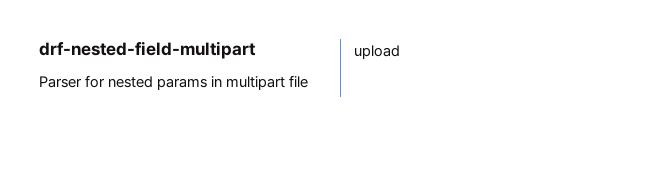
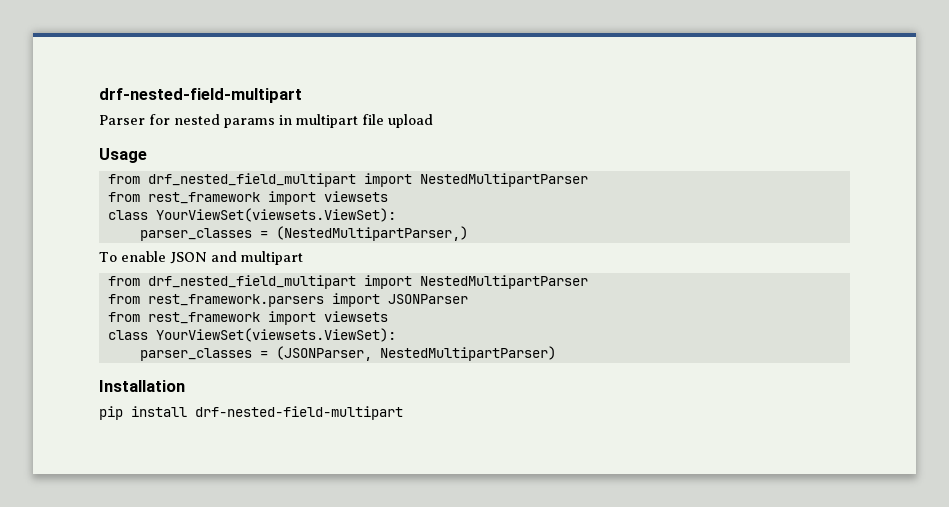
(400, 52) none -> [99,148,147,163] [107,173,588,187] [107,191,388,205] [107,208,396,222] [139,226,468,241] [99,251,303,265] [107,275,588,289] [107,293,468,307] [107,311,388,325] [107,328,396,342] [139,346,556,361] [99,380,185,392] [99,406,403,420] // Usage // from drf_nested_field_multipart import NestedMultipartParser // from rest_framework import viewsets // class YourViewSet(viewsets.ViewSet): // parser_classes = (NestedMultipartParser,) // To enable JSON and multipart // from drf_nested_field_multipart import NestedMultipartParser // from rest_framework.parsers import JSONParser // from rest_framework import viewsets // class YourViewSet(viewsets.ViewSet): // parser_classes = (JSONParser, NestedMultipartParser) // Installation // pip install drf-nested-field-multipart

